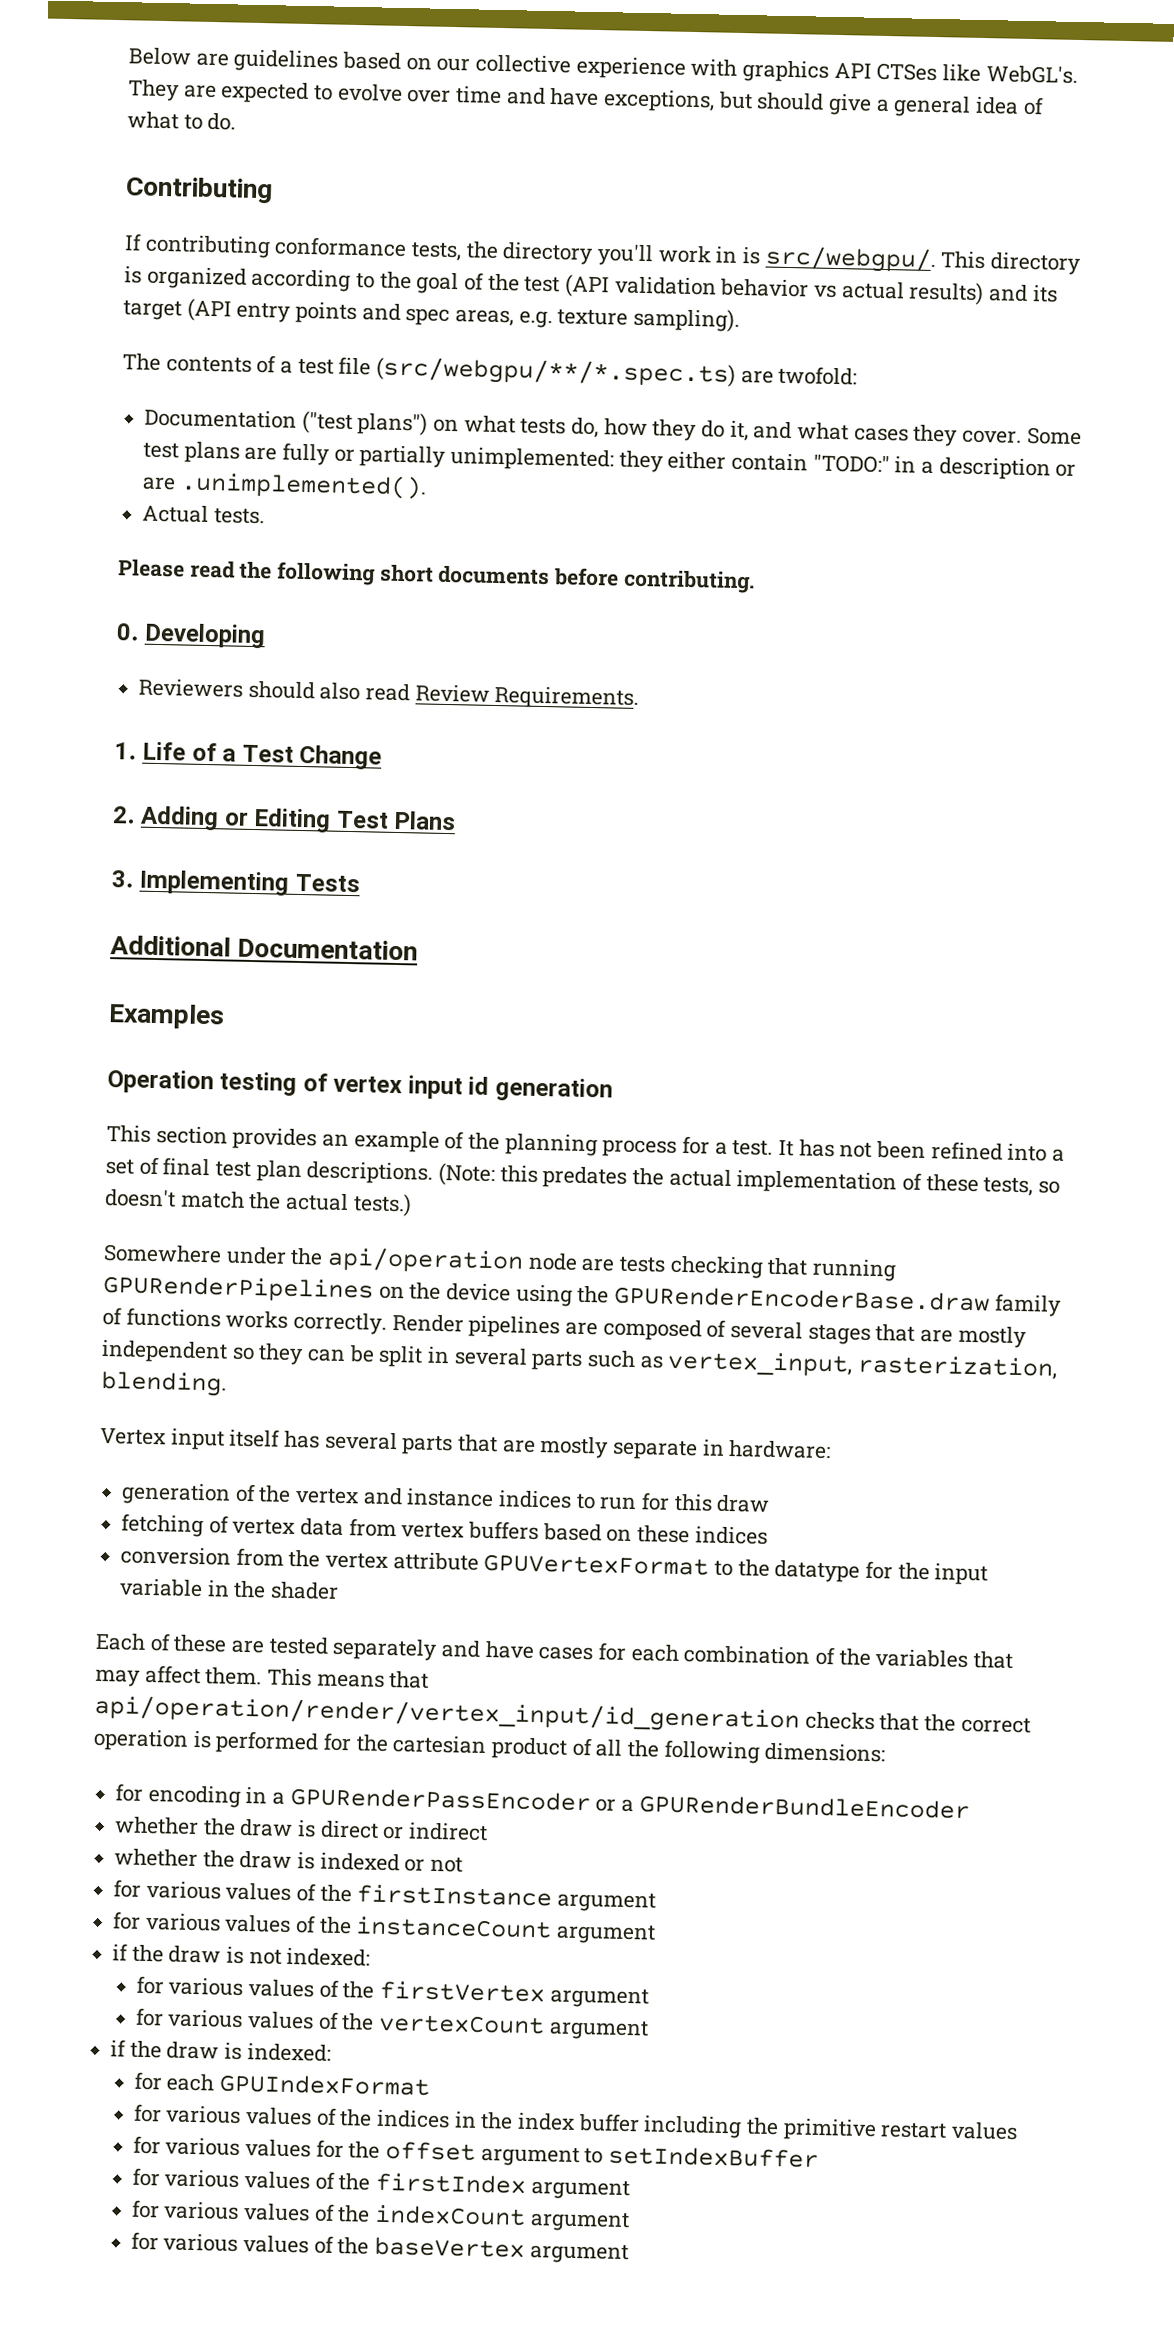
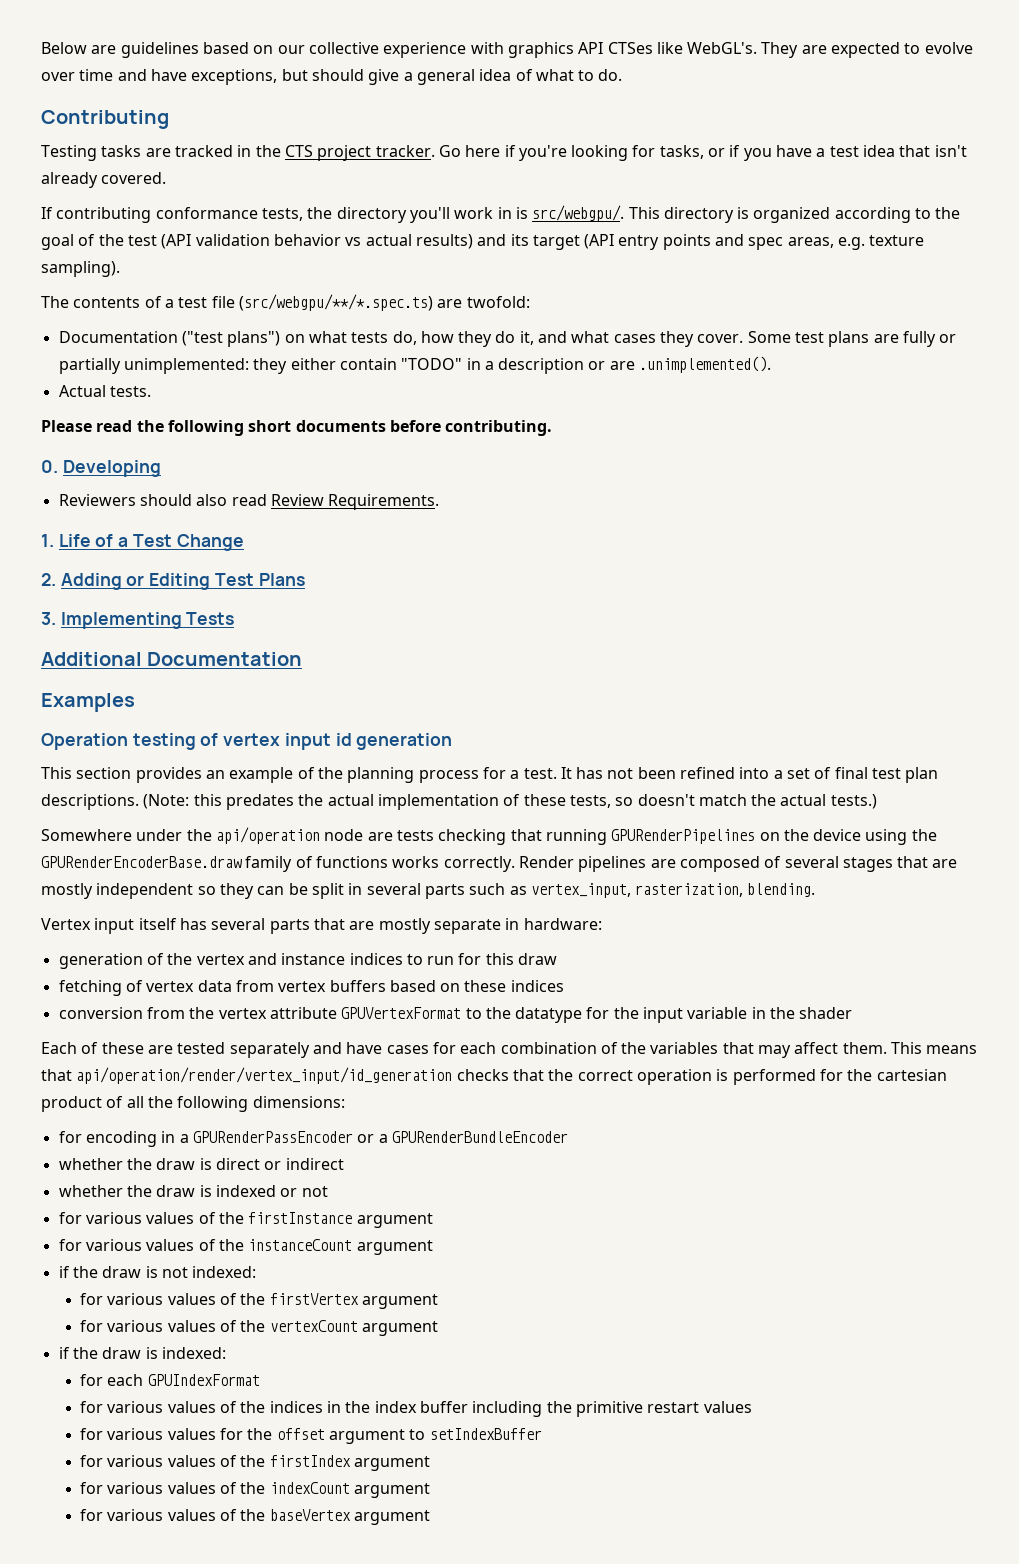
(273, 190) none -> [41,145,967,161] [41,172,167,188] // Testing tasks are tracked in the CTS project tracker. Go here if you're looking for tasks, or if you have a test idea that isn't already covered.
[812,454,890,474] "TODO:" -> [401,358,463,370] "TODO"

